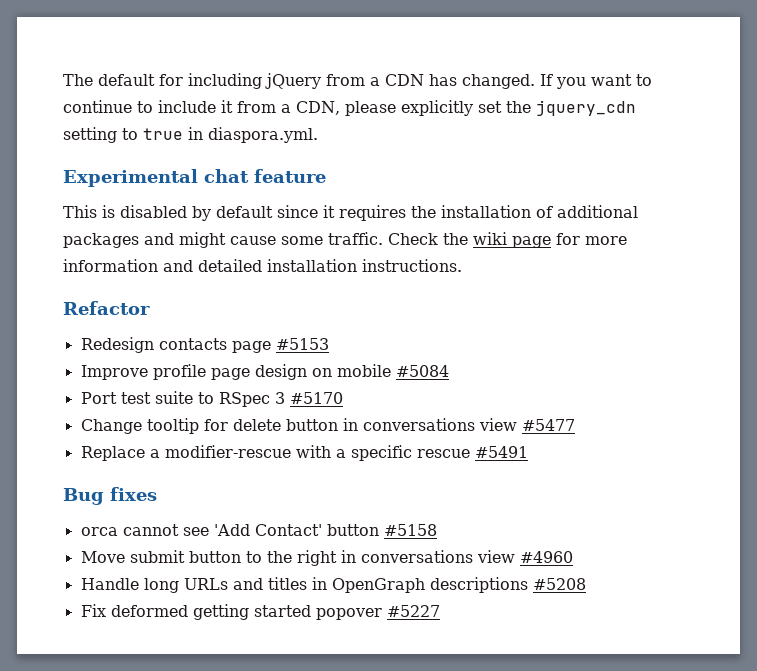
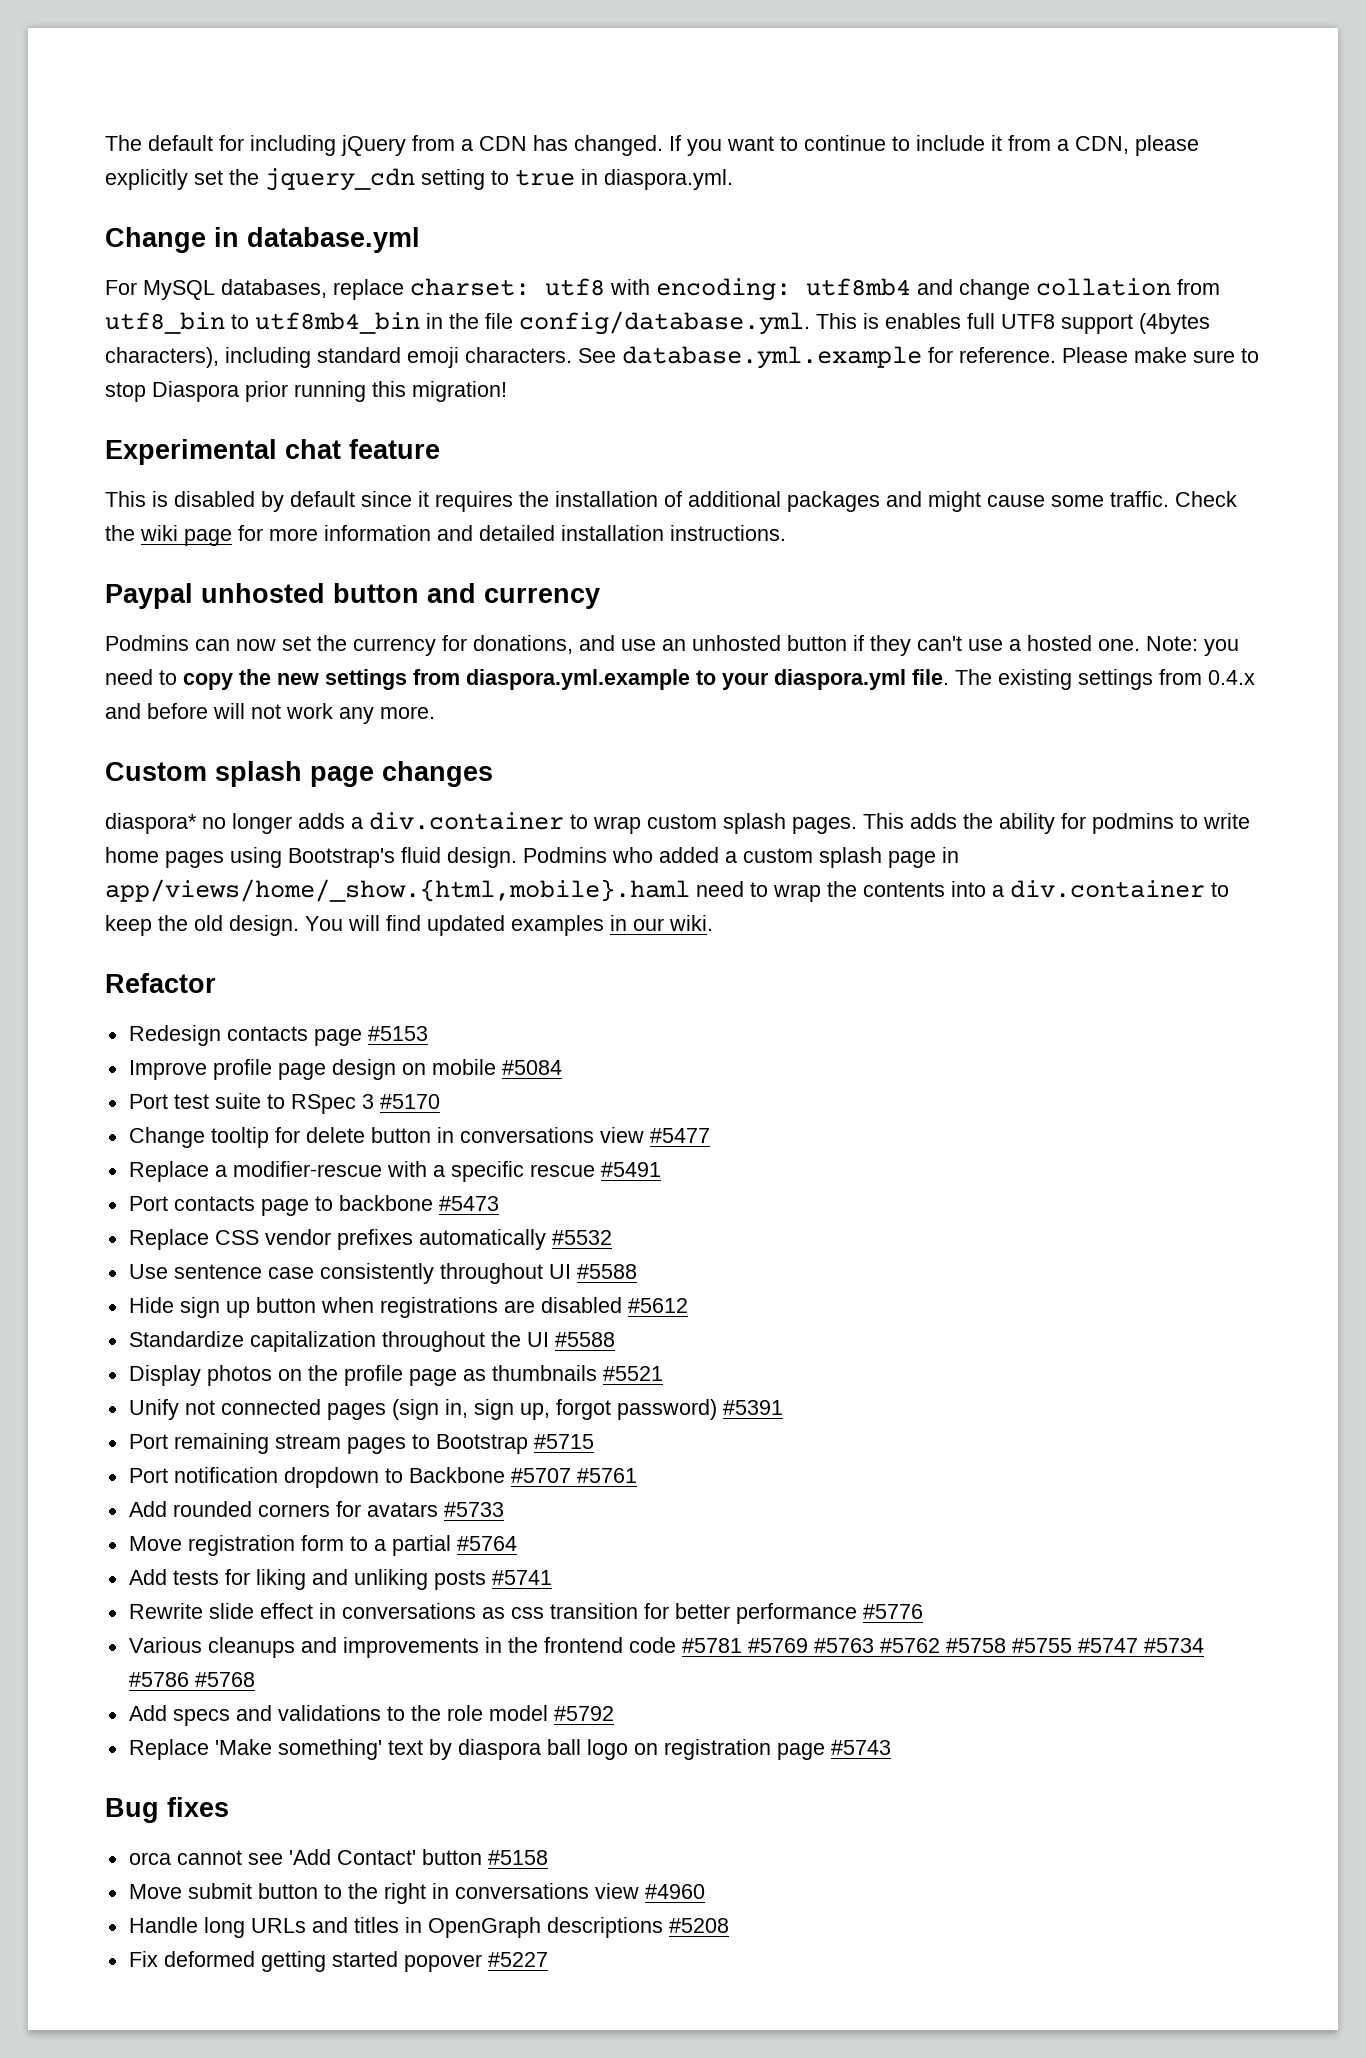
(318, 135) none -> [105,227,420,253] [105,278,1220,301] [105,311,1210,335] [105,346,1259,369] [105,381,507,402] // Change in database.yml // For MySQL databases, replace charset: utf8 with encoding: utf8mb4 and change collation from utf8_bin to utf8mb4_bin in the file config/database.yml. This is enables full UTF8 support (4bytes characters), including standard emoji characters. See database.yml.example for reference. Please make sure to stop Diaspora prior running this migration!
(462, 265) none -> [105,583,600,609] [105,635,1239,656] [105,669,1255,690] [105,703,435,724] [105,761,493,787] [105,812,1250,834] [105,847,959,868] [105,879,1229,902] [105,915,713,936] // Paypal unhosted button and currency // Podmins can now set the currency for donations, and use an unhosted button if they can't use a hosted one. Note: you need to copy the new settings from diaspora.yml.example to your diaspora.yml file. The existing settings from 0.4.x and before will not work any more. // Custom splash page changes // diaspora* no longer adds a div.container to wrap custom splash pages. This adds the ability for podmins to write home pages using Bootstrap's fluid design. Podmins who added a custom splash page in app/views/home/_show.{html,mobile}.haml need to wrap the contents into a div.container to keep the old design. You will find updated examples in our wiki.
(528, 452) none -> [128,1195,499,1216] [128,1229,612,1250] [128,1263,637,1284] [128,1297,688,1318] [128,1331,615,1352] [128,1365,663,1386] [128,1399,783,1420] [128,1433,594,1454] [128,1467,637,1488] [128,1501,504,1517] [128,1535,517,1556] [128,1569,552,1590] [128,1603,923,1624] [128,1637,1204,1658] [128,1672,255,1687] [128,1705,614,1726] [128,1739,891,1760] // Port contacts page to backbone #5473 // Replace CSS vendor prefixes automatically #5532 // Use sentence case consistently throughout UI #5588 // Hide sign up button when registrations are disabled #5612 // Standardize capitalization throughout the UI #5588 // Display photos on the profile page as thumbnails #5521 // Unify not connected pages (sign in, sign up, forgot password) #5391 // Port remaining stream pages to Bootstrap #5715 // Port notification dropdown to Backbone #5707 #5761 // Add rounded corners for avatars #5733 // Move registration form to a partial #5764 // Add tests for liking and unliking posts #5741 // Rewrite slide effect in conversations as css transition for better performance #5776 // Various cleanups and improvements in the frontend code #5781 #5769 #5763 #5762 #5758 #5755 #5747 #5734 #5786 #5768 // Add specs and validations to the role model #5792 // Replace 'Make something' text by diaspora ball logo on registration page #5743

